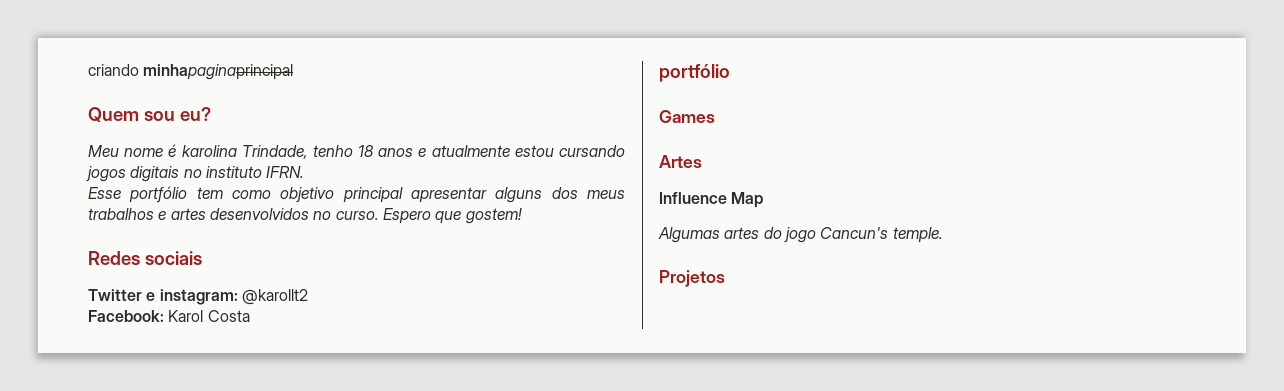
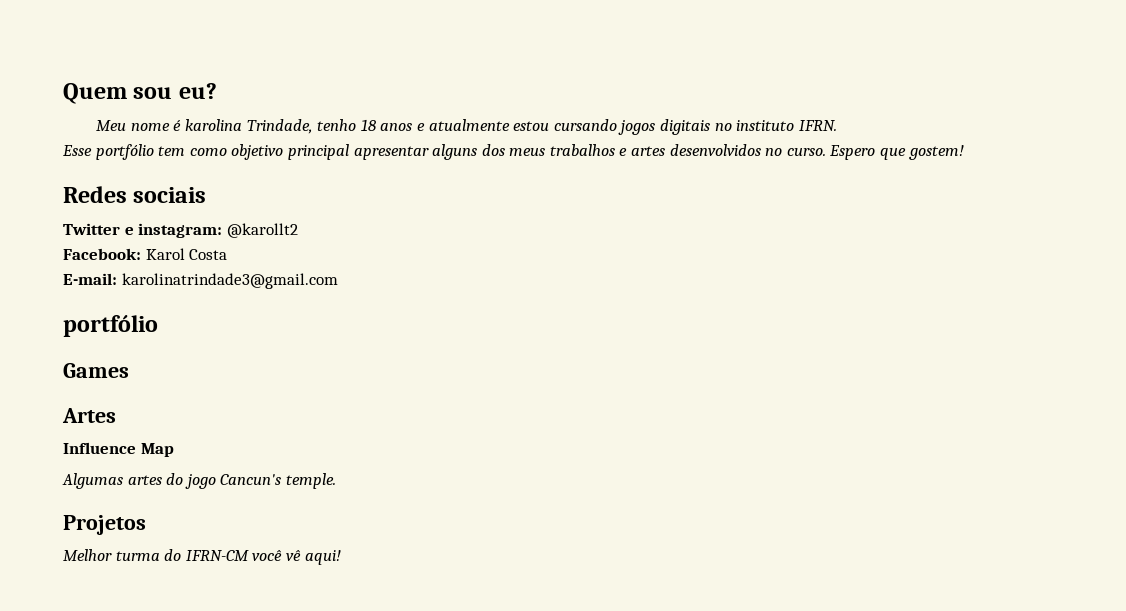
[88,64,294,80] criando minhapaginaprincipal // -> (63, 93) none
(250, 316) none -> [63,273,338,289] // E-mail: karolinatrindade3@gmail.com
(725, 278) none -> [63,549,341,565] // Melhor turma do IFRN-CM você vê aqui!

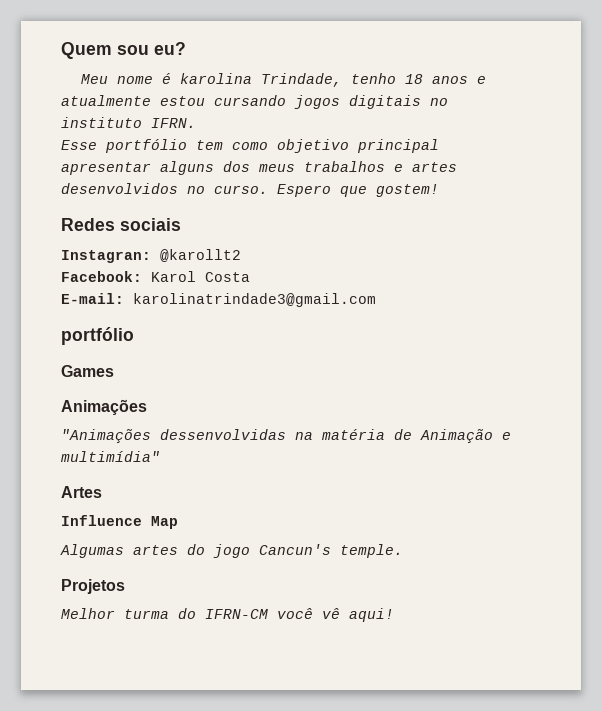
[63,223,223,238] Twitter e instagram: -> [61,250,151,263] Instagran:
(129, 370) none -> [61,399,147,415] [61,429,511,443] [61,451,160,462] // Animações // "Animações dessenvolvidas na matéria de Animação e multimídia"

